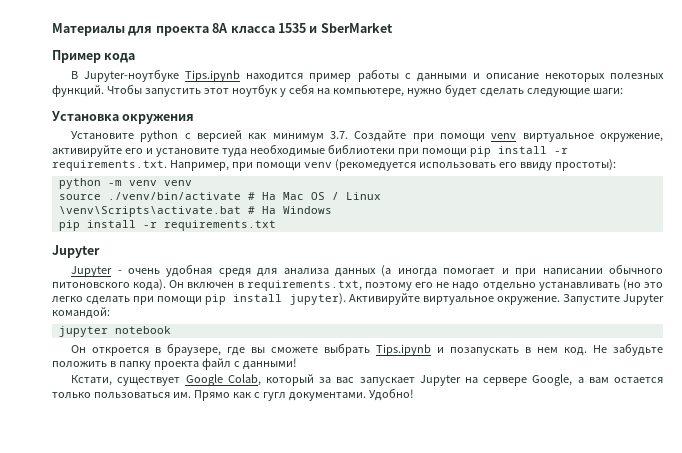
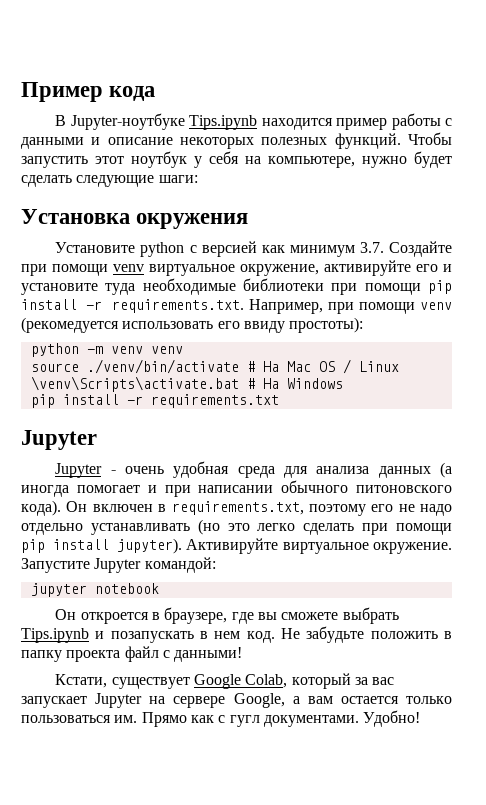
[52,23,393,36] Материалы для проекта 8А класса 1535 и SberMarket // -> (21, 92) none
[218,268,251,277] средя -> [237,466,275,478] среда

